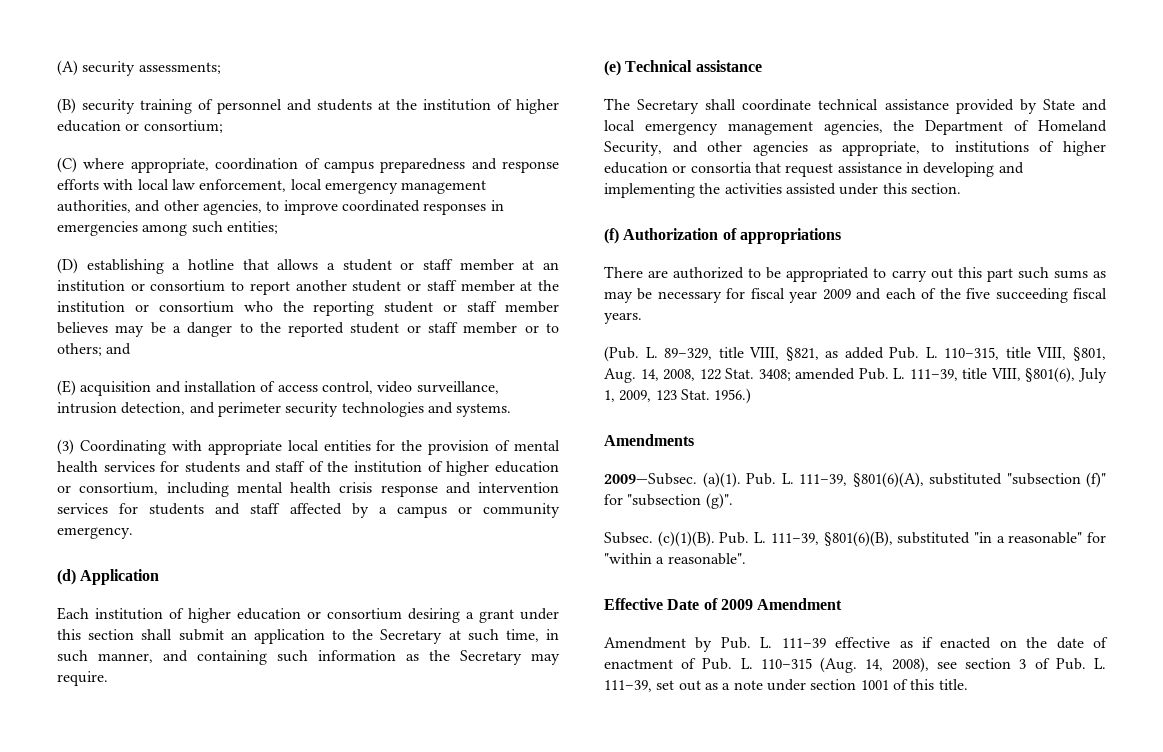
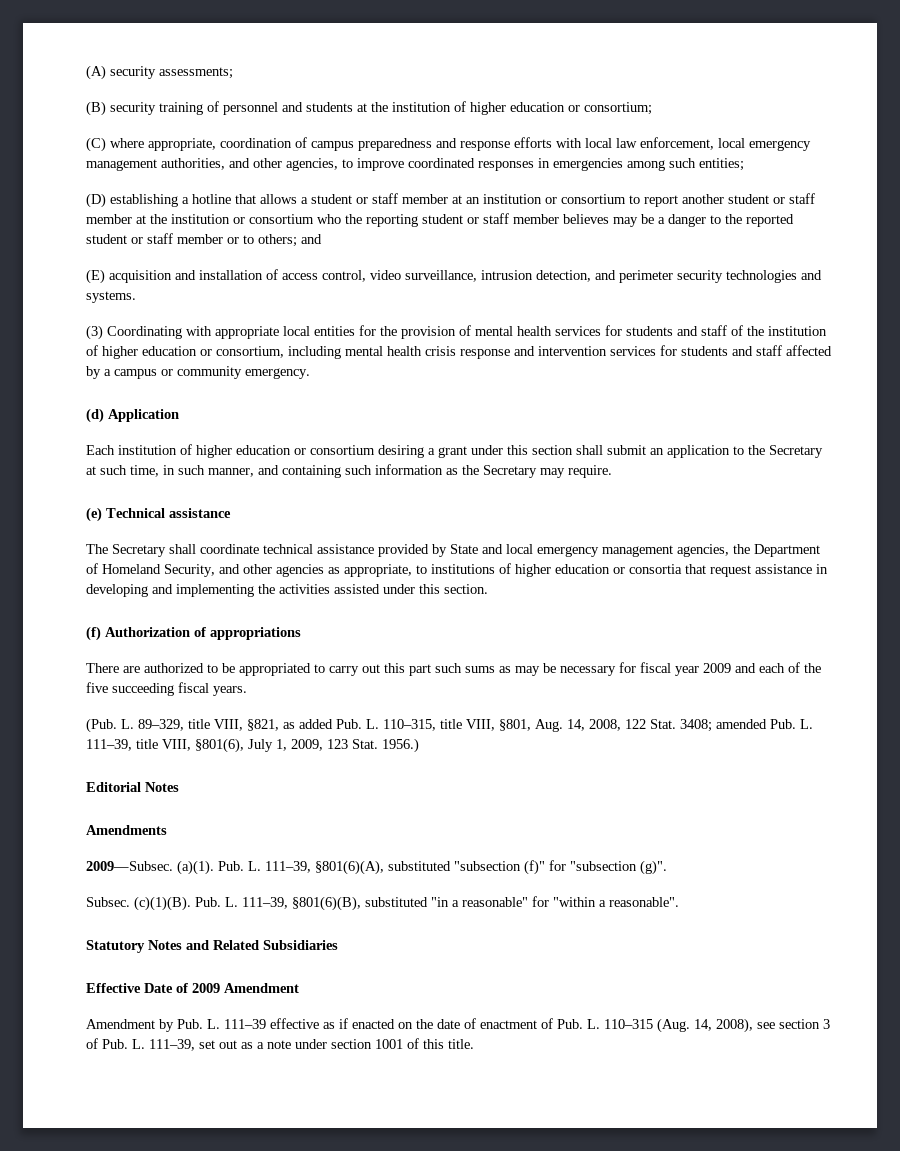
(752, 396) none -> [86,782,179,792] // Editorial Notes
(746, 559) none -> [86,940,338,953] // Statutory Notes and Related Subsidiaries

